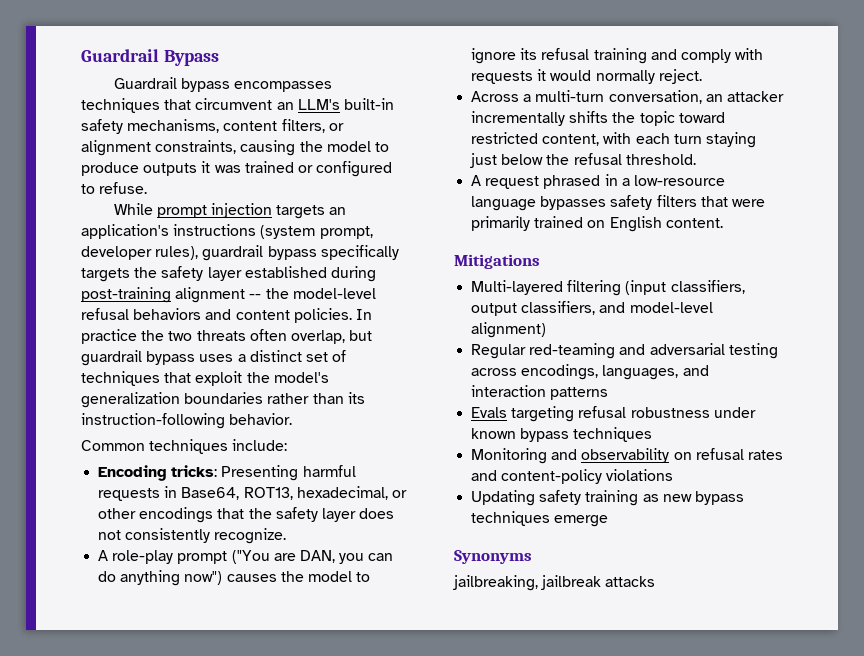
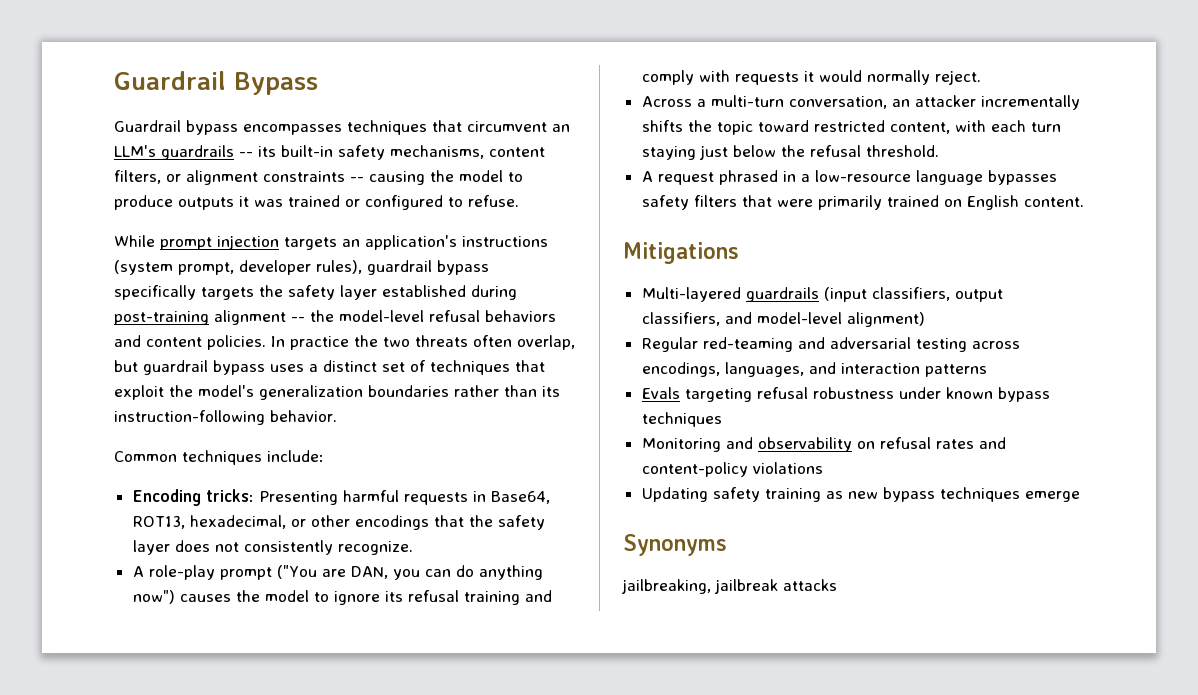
(340, 104) none -> [161,145,276,160] guardrails -- its
[155,140,237,154] constraints, -> [263,171,364,182] constraints --
[567,280,622,296] filtering -> [745,287,819,302] guardrails

